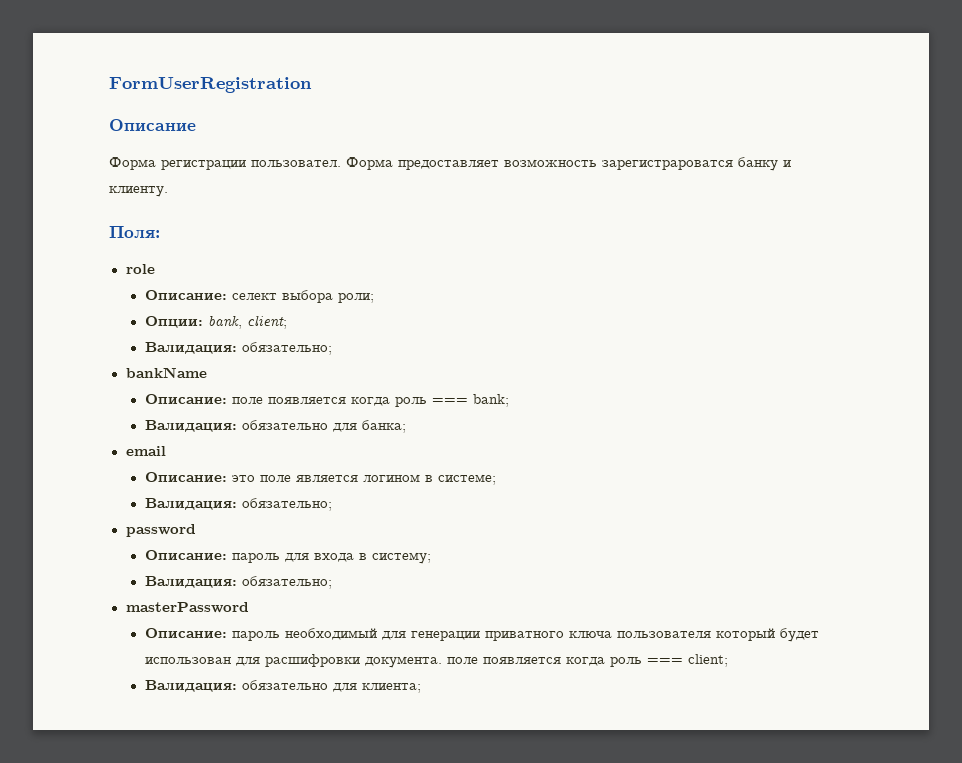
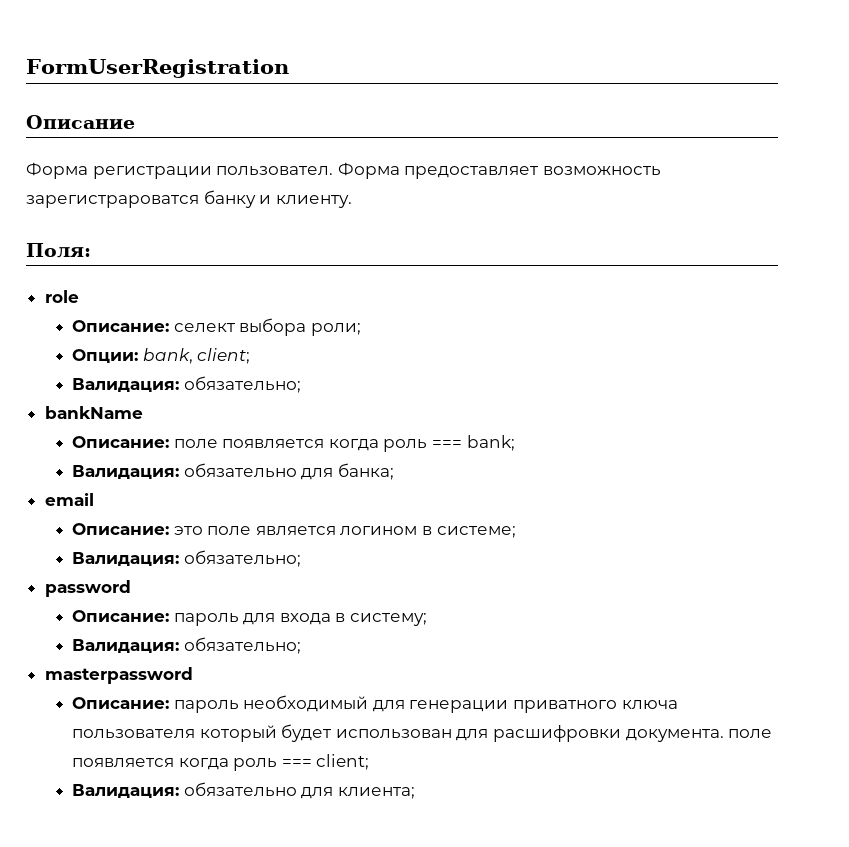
[125,602,249,613] masterPassword -> [44,667,193,684] masterpassword

